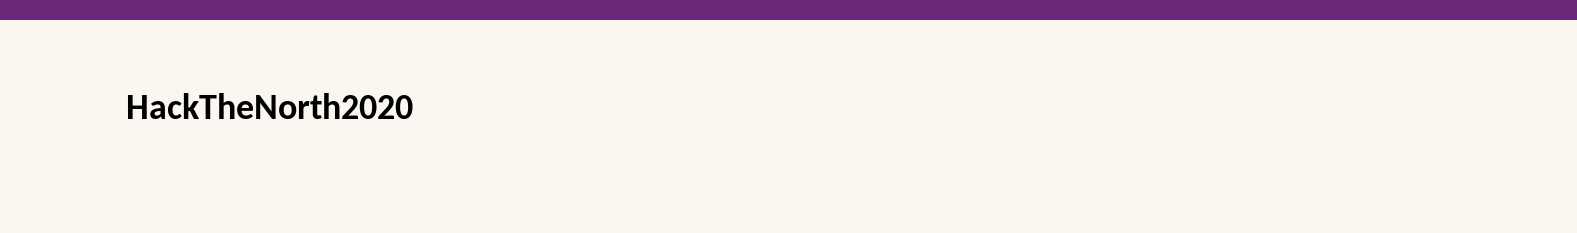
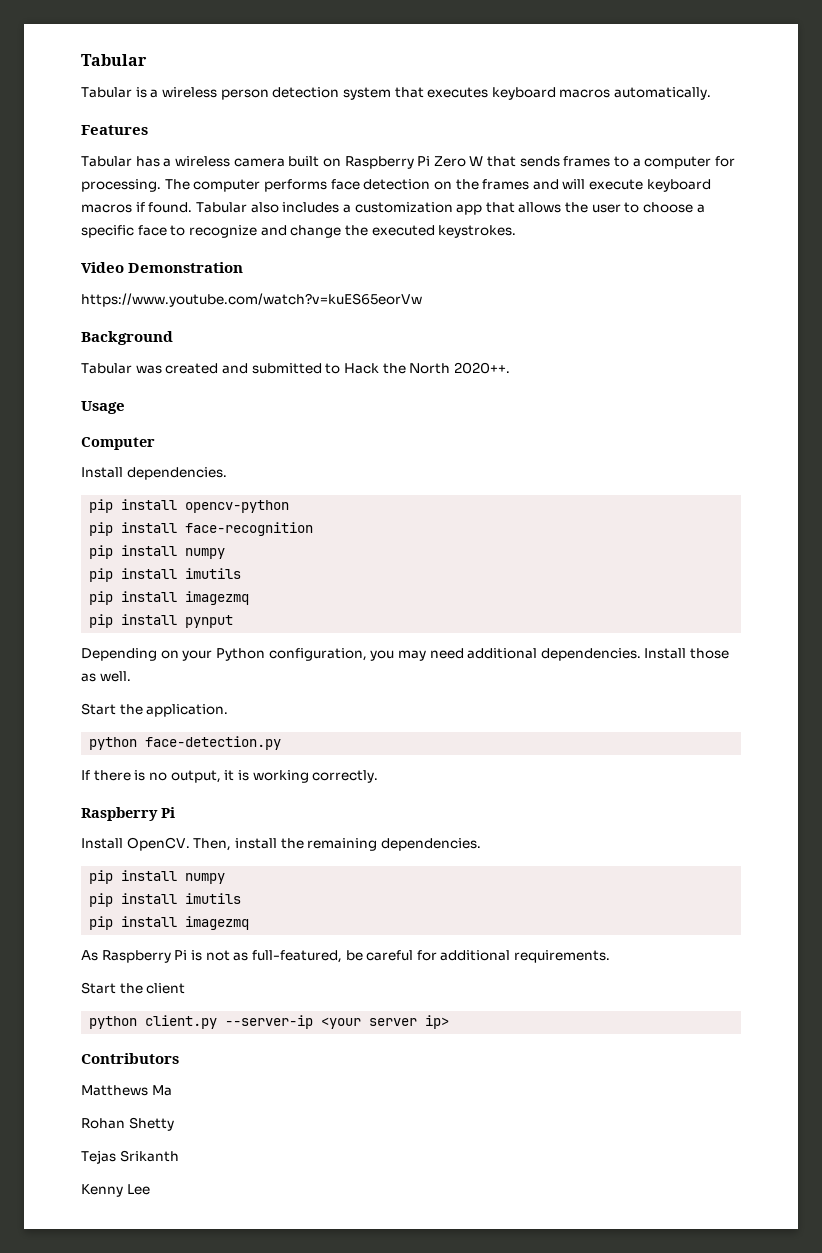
[126,93,413,119] HackTheNorth2020 -> [81,54,147,66] [81,87,712,100] [81,125,148,135] [81,156,735,169] [81,179,711,192] [81,202,705,215] [81,225,517,238] [81,262,244,273] [81,293,422,307] [81,331,173,345] [81,362,510,374] [81,401,125,414] [81,437,155,450] [81,467,227,480] [89,499,290,513] [89,522,314,536] [89,545,226,559] [89,568,242,582] [89,591,250,605] [89,614,234,628] [81,648,730,661] [81,671,131,682] [81,703,229,717] [89,736,282,750] [81,770,379,783] [81,807,175,821] [81,837,481,851] [89,870,226,884] [89,893,242,907] [89,916,250,930] [81,950,611,963] [81,982,186,994] [89,1015,450,1029] [81,1053,179,1064] [81,1085,172,1096] [81,1117,174,1131] [81,1150,179,1164] [81,1184,150,1197] Tabular // Tabular is a wireless person detection system that executes keyboard macros automatically. // Features // Tabular has a wireless camera built on Raspberry Pi Zero W that sends frames to a computer for processing. The computer performs face detection on the frames and will execute keyboard macros if found. Tabular also includes a customization app that allows the user to choose a specific face to recognize and change the executed keystrokes. // Video Demonstration // https://www.youtube.com/watch?v=kuES65eorVw // Background // Tabular was created and submitted to Hack the North 2020++. // Usage // Computer // Install dependencies. // pip install opencv-python // pip install face-recognition // pip install numpy // pip install imutils // pip install imagezmq // pip install pynput // Depending on your Python configuration, you may need additional dependencies. Install those as well. // Start the application. // python face-detection.py // If there is no output, it is working correctly. // Raspberry Pi // Install OpenCV. Then, install the remaining dependencies. // pip install numpy // pip install imutils // pip install imagezmq // As Raspberry Pi is not as full-featured, be careful for additional requirements. // Start the client // python client.py --server-ip <your server ip> // Contributors // Matthews Ma // Rohan Shetty // Tejas Srikanth // Kenny Lee

